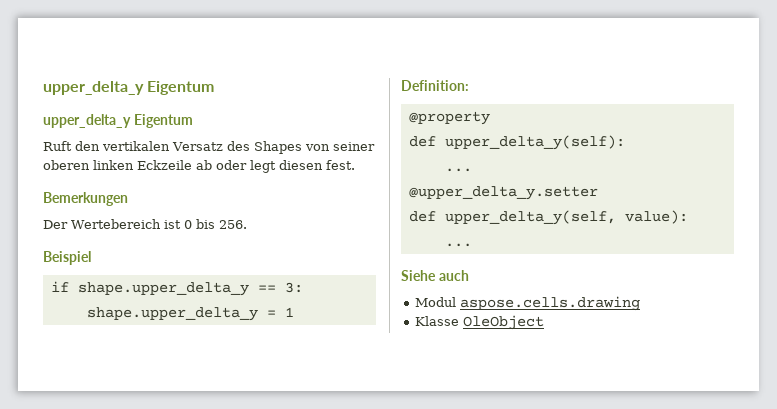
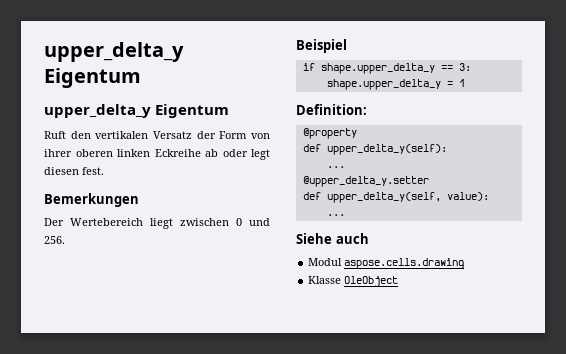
[226,141,375,154] des Shapes von seiner -> [196,131,270,139] [44,149,72,157] der Form von ihrer
[137,160,192,170] Eckzeile -> [154,149,201,157] Eckreihe
[163,219,215,229] ist 0 bis -> [150,218,270,229] liegt zwischen 0 und

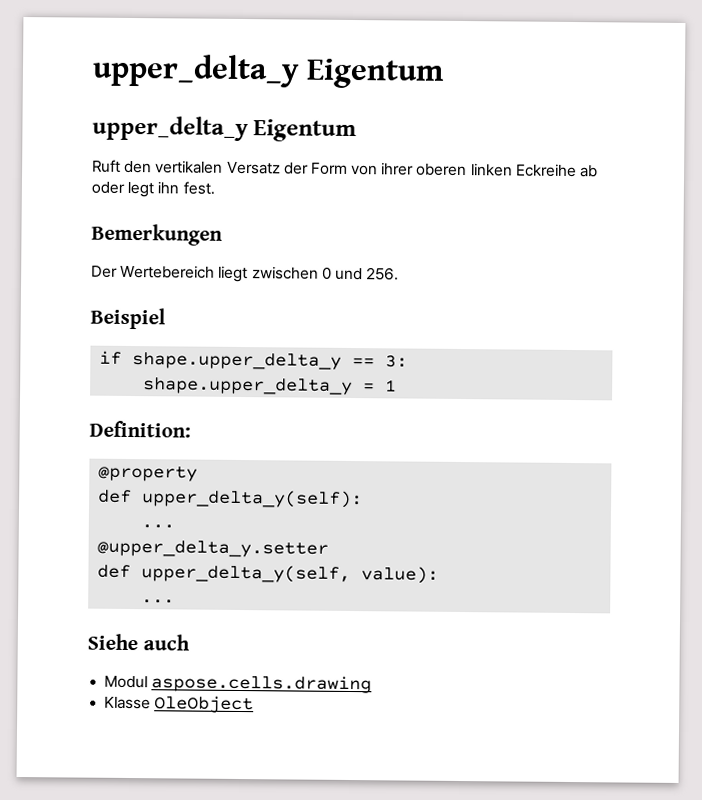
[44,167,79,175] diesen -> [157,181,180,194] ihn

